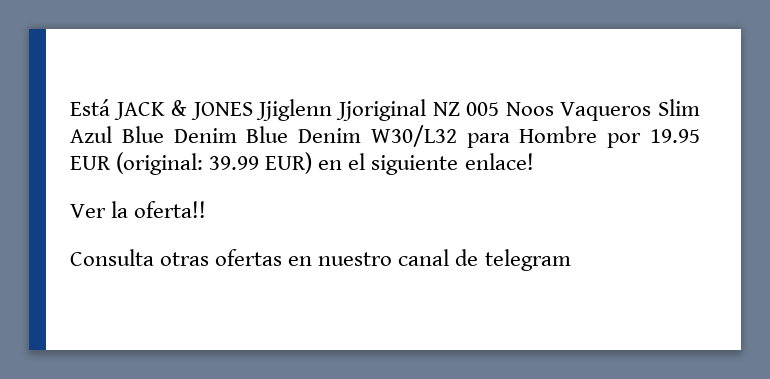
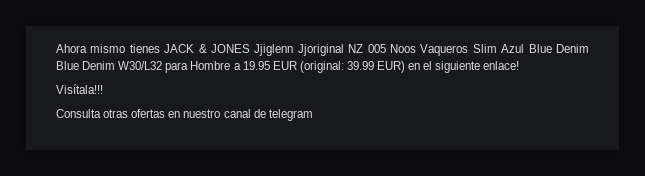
[70,99,110,116] Está -> [56,44,160,53] Ahora mismo tienes
[607,133,642,148] por -> [233,63,241,70] a
[70,201,207,218] Ver la oferta!! -> [56,84,103,94] Visítala!!!

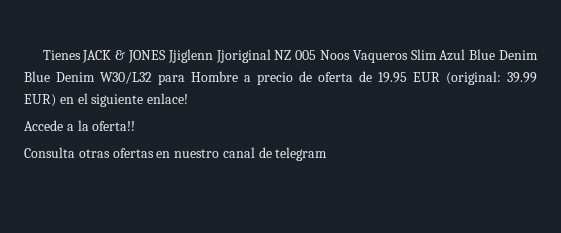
[56,44,160,53] Ahora mismo tienes -> [42,50,81,60] Tienes
(241, 66) none -> [257,71,372,85] precio de oferta de
[56,84,103,94] Visítala!!! -> [24,120,136,131] Accede a la oferta!!

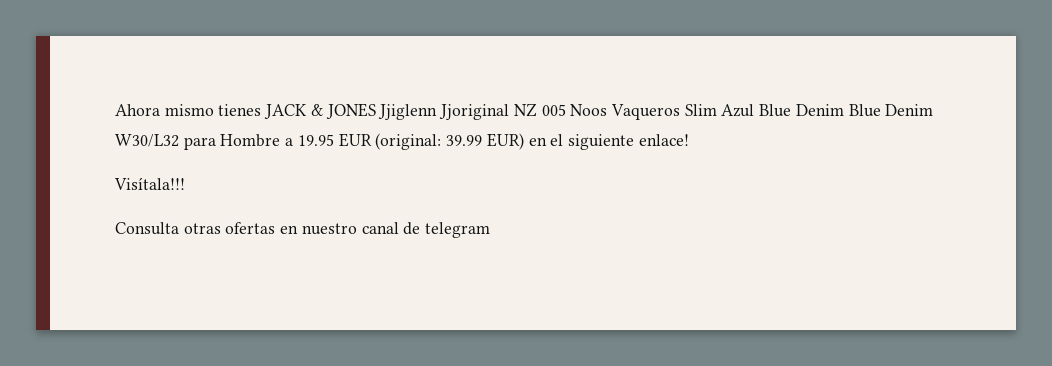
[42,50,81,60] Tienes -> [115,104,262,116] Ahora mismo tienes
[257,71,372,85] precio de oferta de -> (294, 142) none
[24,120,136,131] Accede a la oferta!! -> [114,177,185,190] Visítala!!!

